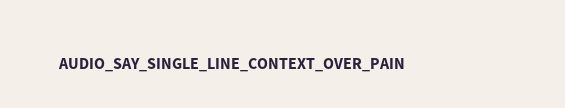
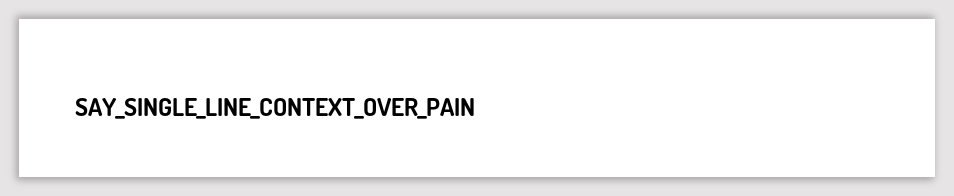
[58,58,405,72] AUDIO_SAY_SINGLE_LINE_CONTEXT_OVER_PAIN -> [75,98,475,119] SAY_SINGLE_LINE_CONTEXT_OVER_PAIN

